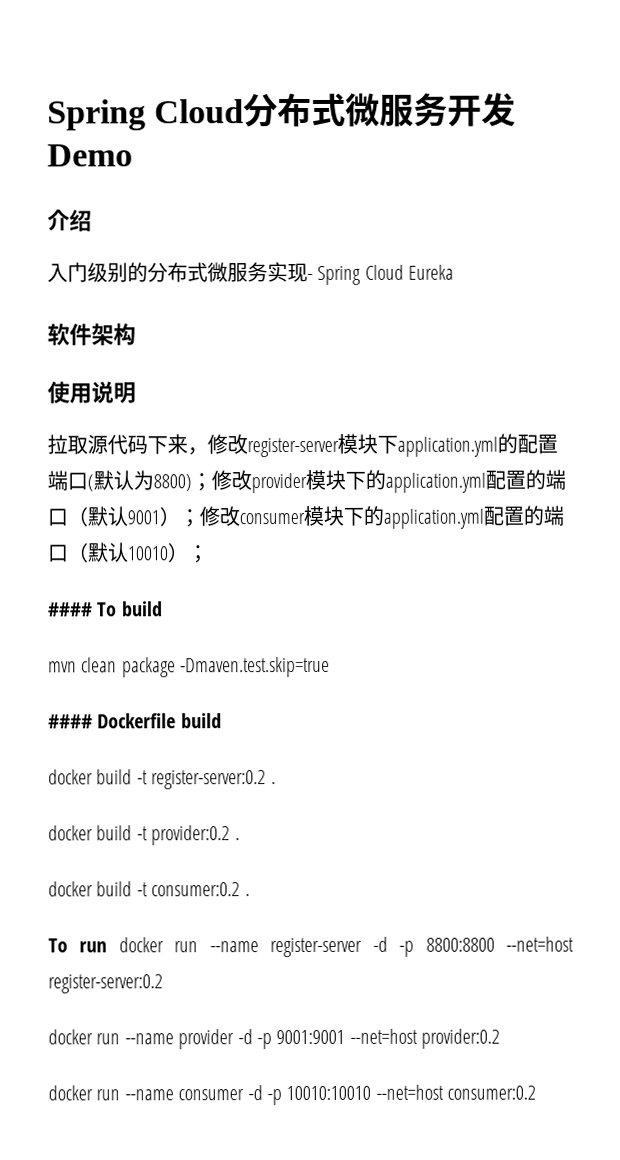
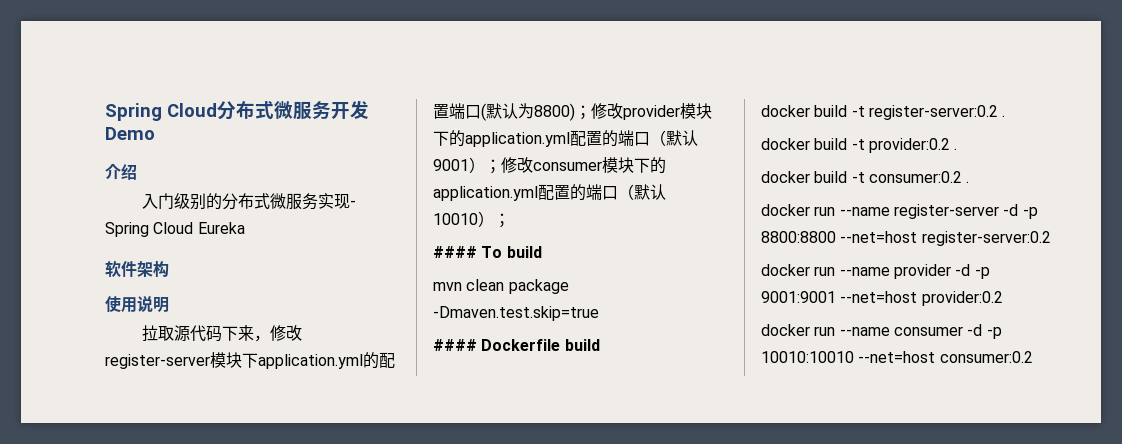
[48,938,108,953] To run -> (970, 182) none

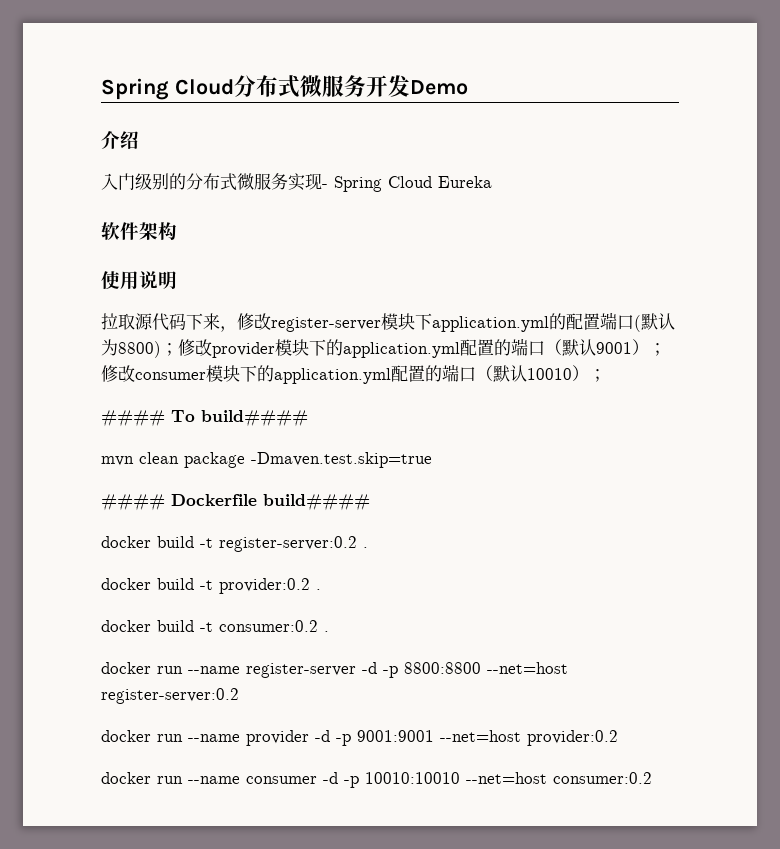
[506,246,542,258] build -> [201,410,308,427] build####
[564,339,600,351] build -> [263,494,370,511] build####

